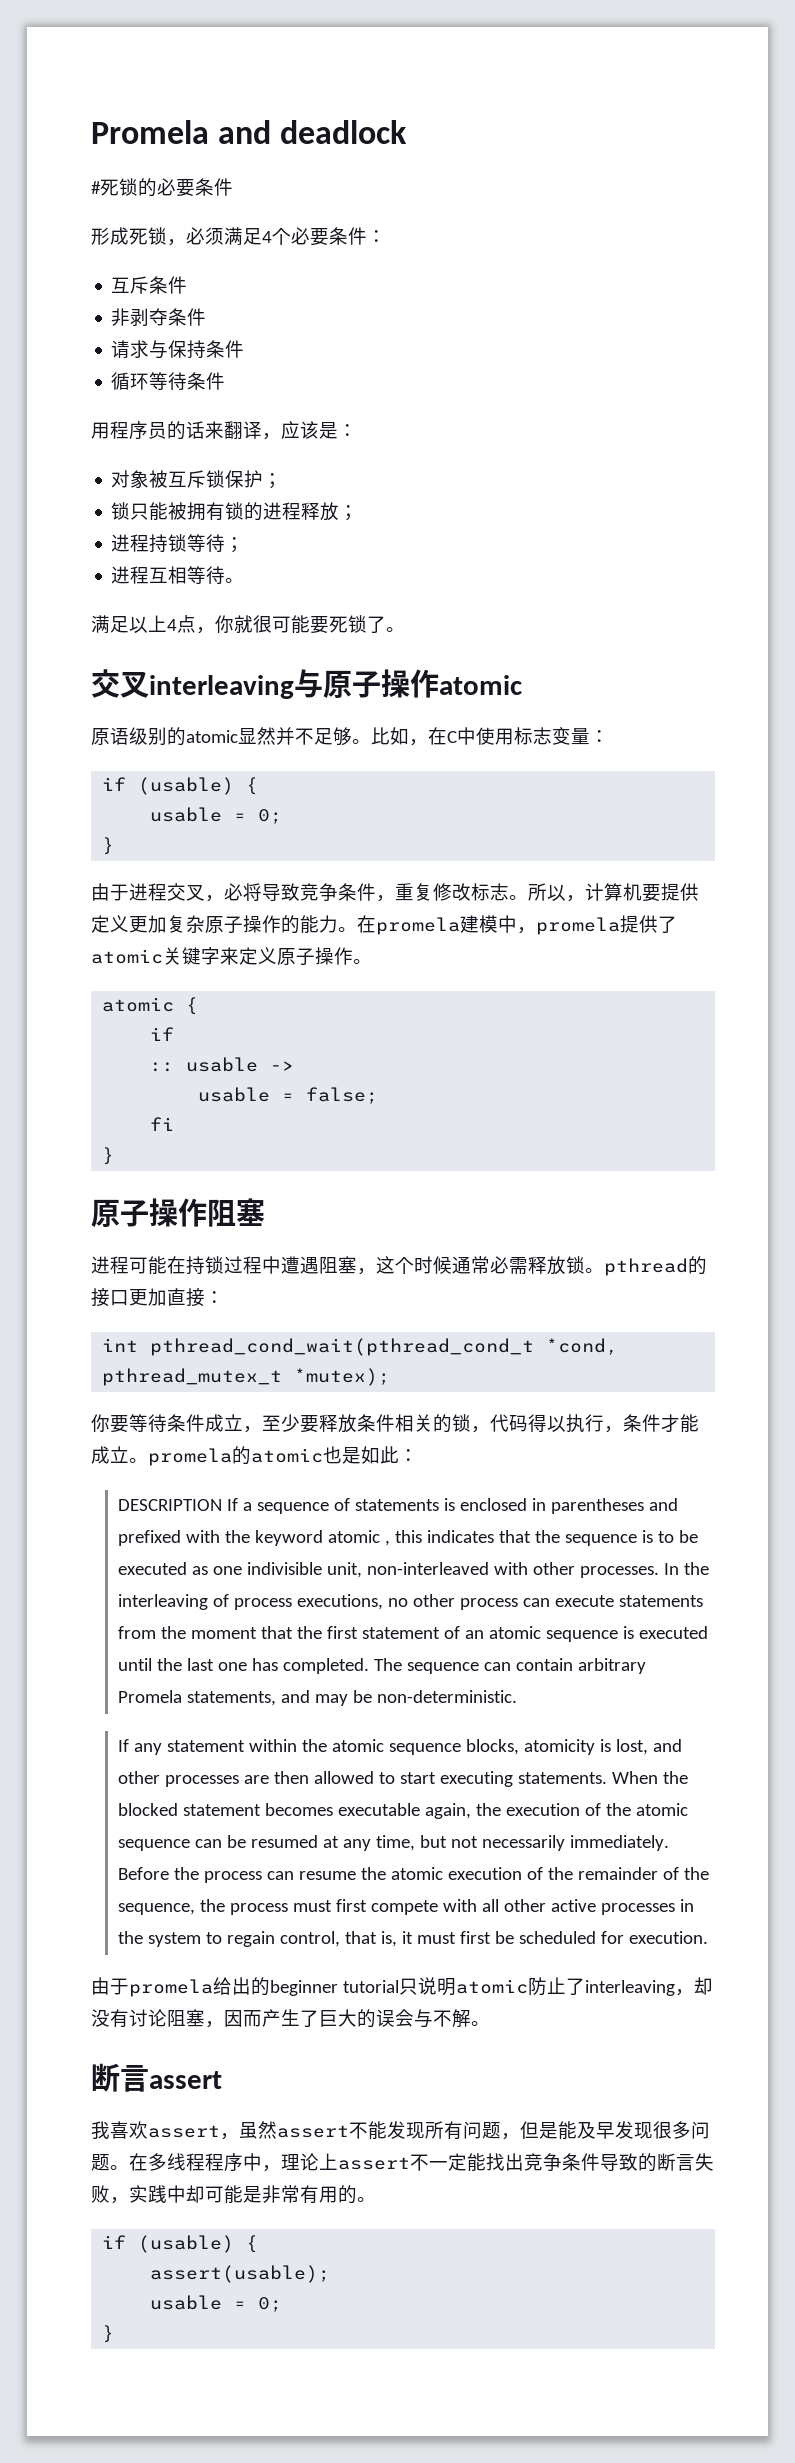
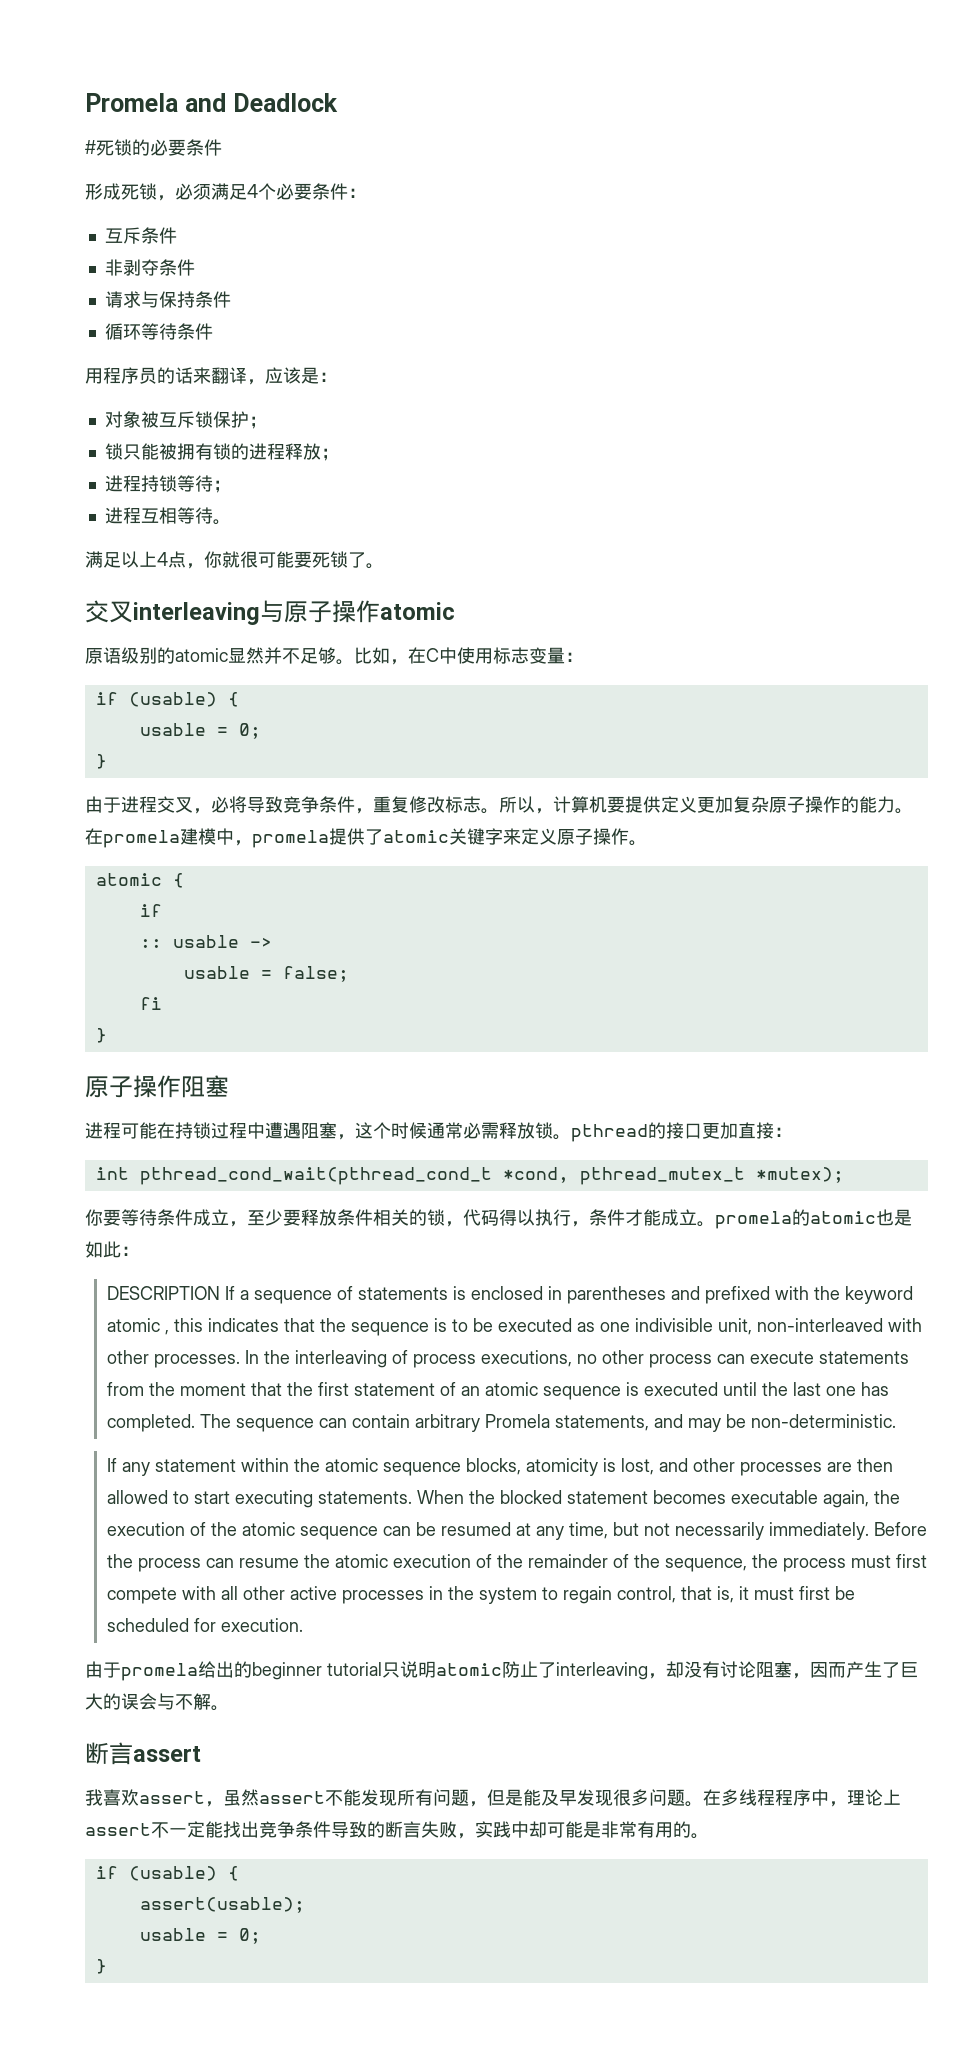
[280,120,408,144] deadlock -> [232,93,338,112] Deadlock

